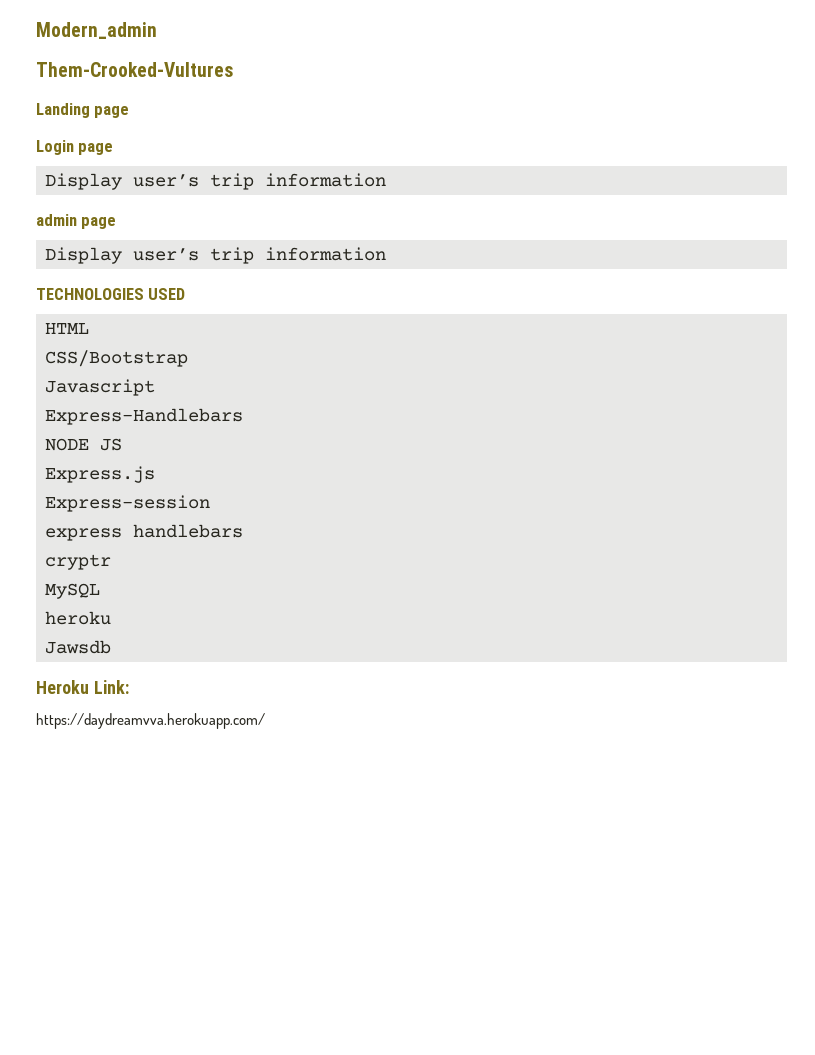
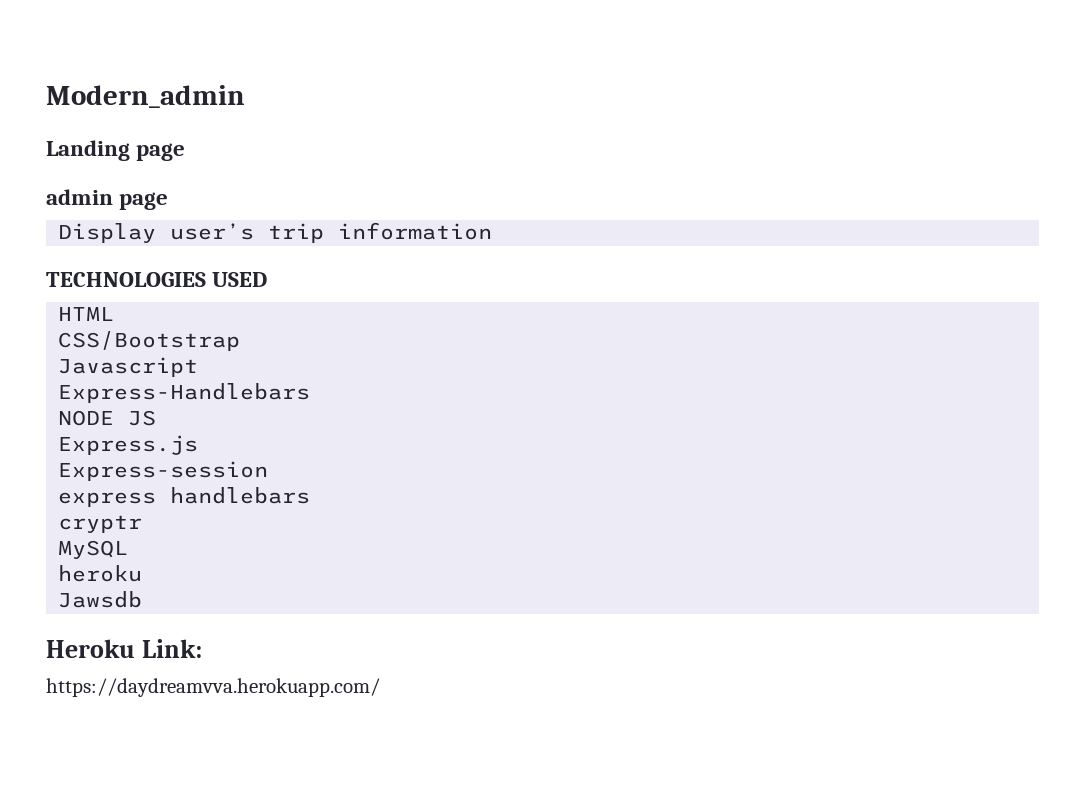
[36,62,233,77] // Them-Crooked-Vultures -> (245, 96) none
[36,140,114,155] [45,173,386,190] // Login page // Display user’s trip information -> (186, 152) none

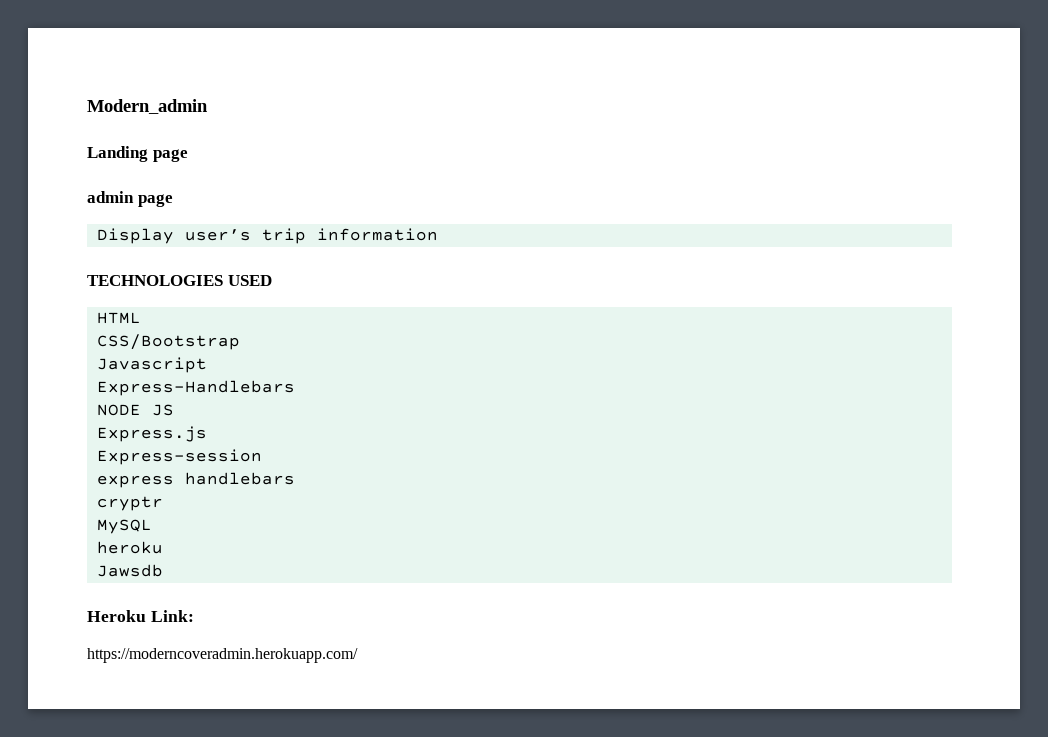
[46,678,380,697] https://daydreamvva.herokuapp.com/ -> [87,648,358,663] https://moderncoveradmin.herokuapp.com/

